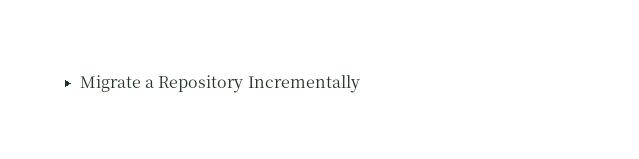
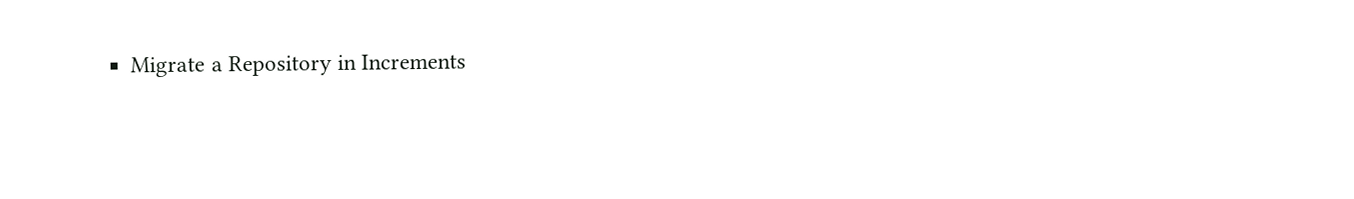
[247,75,360,93] Incrementally -> [336,53,467,70] in Increments

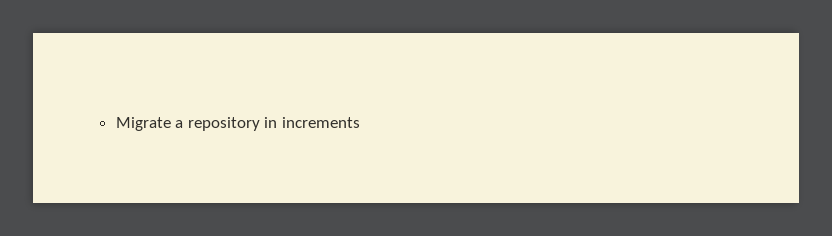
[227,53,467,77] Repository in Increments -> [187,117,361,131] repository in increments

